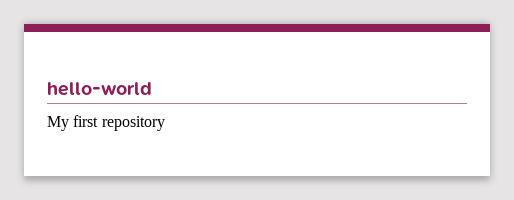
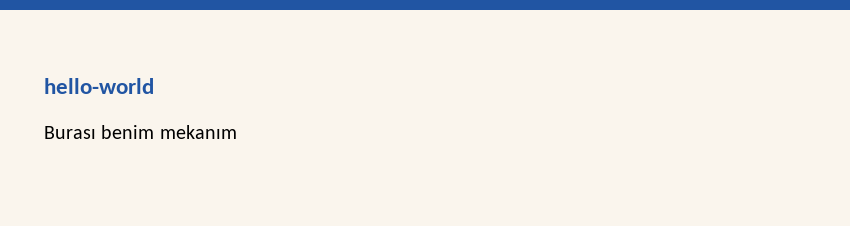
[47,115,165,131] My first repository -> [44,125,237,139] Burası benim mekanım

